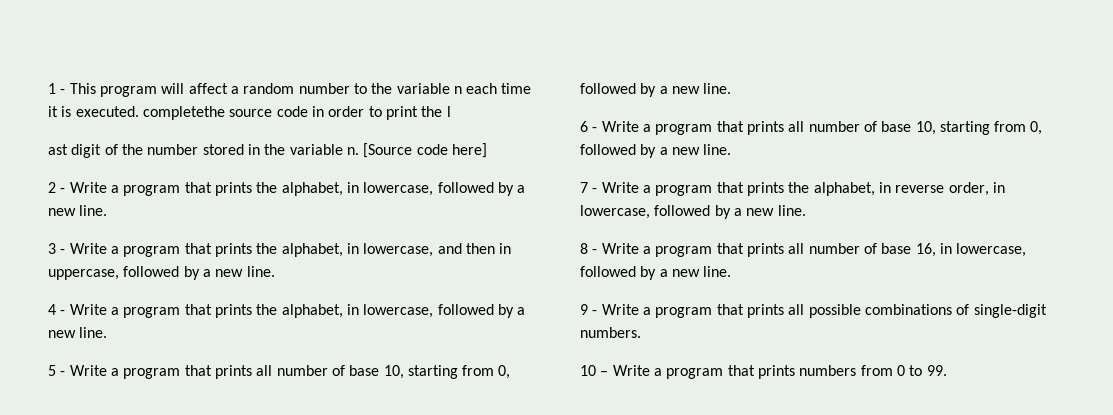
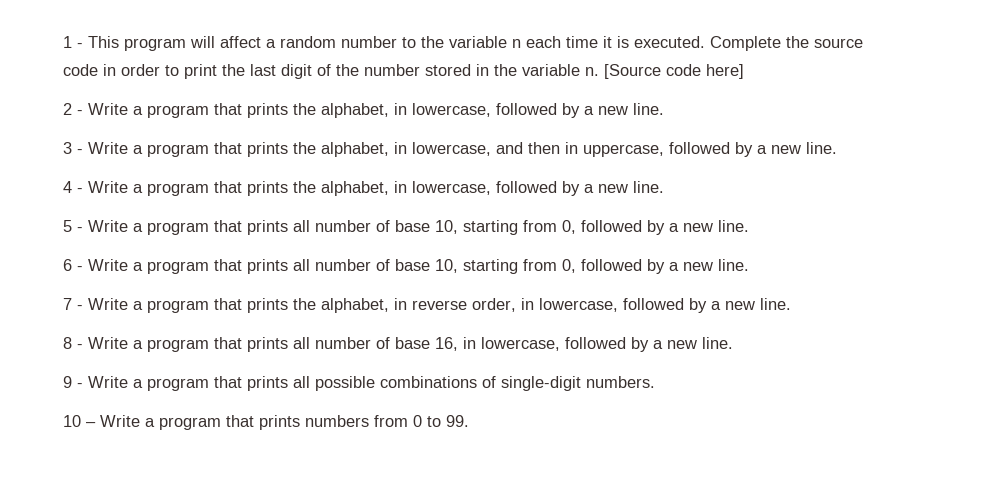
[142,106,225,120] completethe -> [710,36,809,51] Complete the
[446,106,451,117] [48,144,68,155] l // ast -> [250,64,276,76] last

